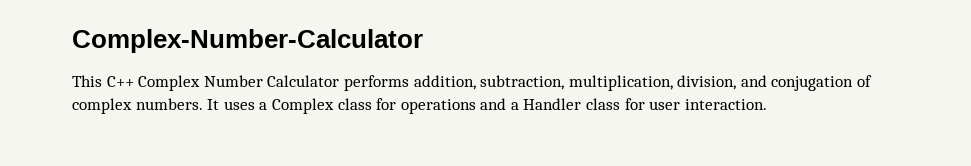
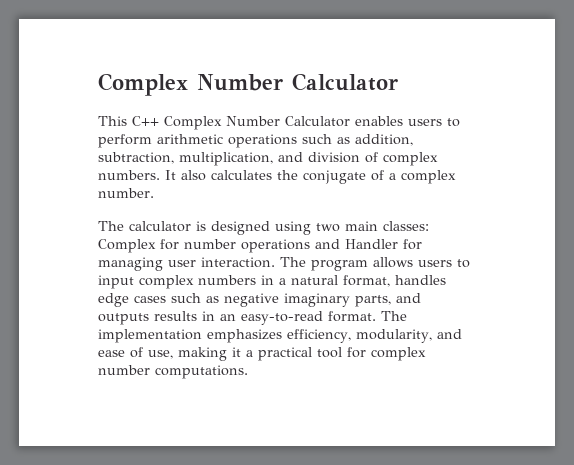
[72,29,423,53] Complex-Number-Calculator -> [98,73,398,96] Complex Number Calculator
[343,75,873,91] [72,98,767,114] performs addition, subtraction, multiplication, division, and conjugation of complex numbers. It uses a Complex class for operations and a Handler class for user interaction. -> [355,116,460,127] [98,134,413,148] [98,152,438,166] [98,170,456,184] [98,188,154,198] [98,221,429,235] [98,239,422,253] [98,257,470,271] [98,275,446,289] [98,293,421,307] [98,311,407,325] [98,329,462,343] [98,347,426,361] [98,365,248,379] enables users to perform arithmetic operations such as addition, subtraction, multiplication, and division of complex numbers. It also calculates the conjugate of a complex number. // The calculator is designed using two main classes: Complex for number operations and Handler for managing user interaction. The program allows users to input complex numbers in a natural format, handles edge cases such as negative imaginary parts, and outputs results in an easy-to-read format. The implementation emphasizes efficiency, modularity, and ease of use, making it a practical tool for complex number computations.

